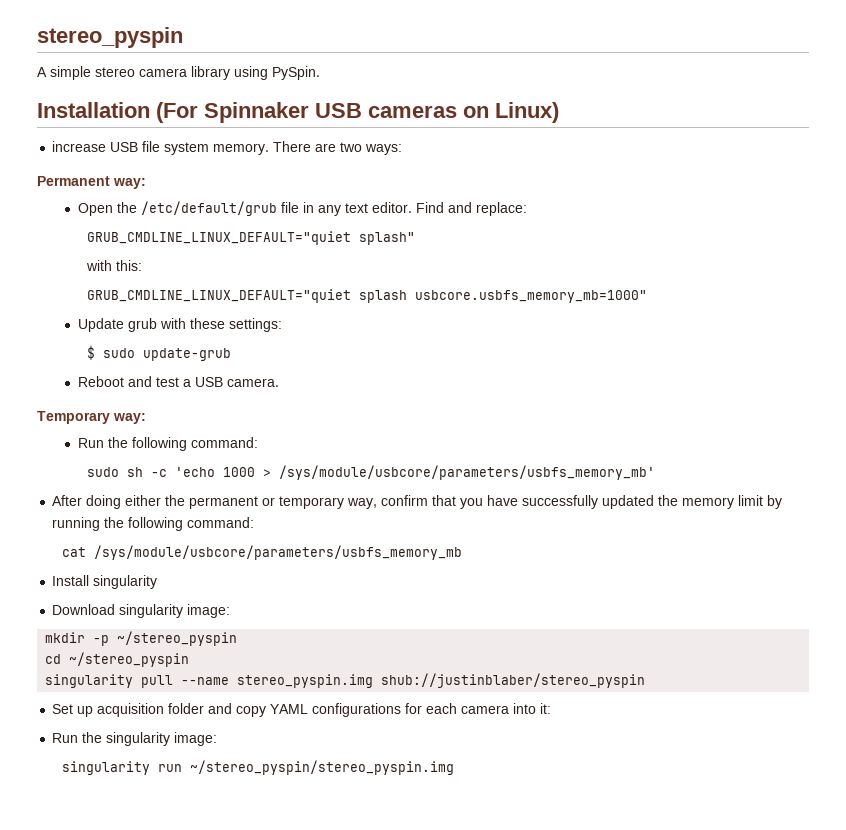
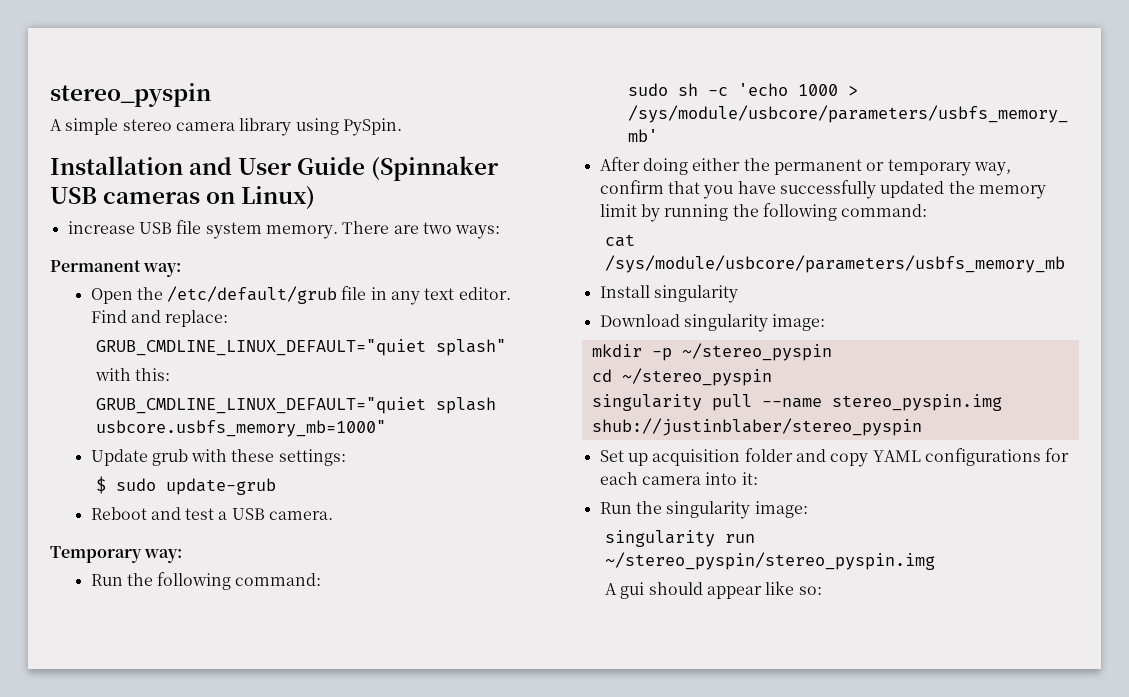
[156,102,309,123] (For Spinnaker -> [189,156,500,181] and User Guide (Spinnaker
(455, 767) none -> [604,581,822,599] // A gui should appear like so:

